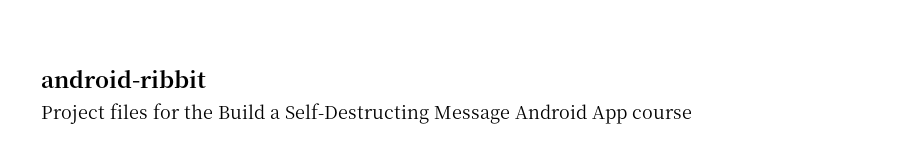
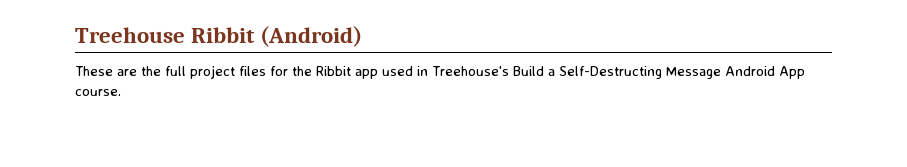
[41,70,206,88] [41,103,213,124] android-ribbit // Project files for the -> [75,26,363,47] [75,65,509,79] Treehouse Ribbit (Android) // These are the full project files for the Ribbit app used in Treehouse's
[632,109,692,119] course -> [75,89,121,96] course.

